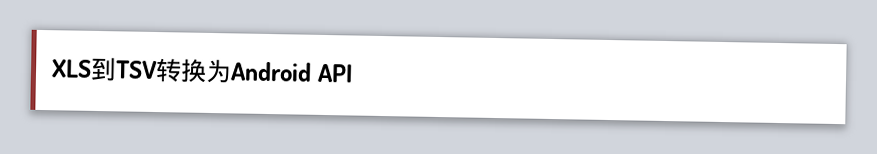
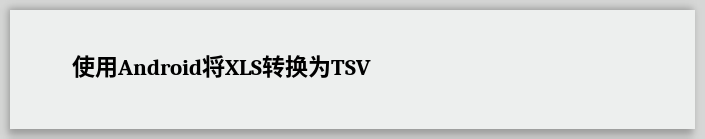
[51,56,353,84] XLS到TSV转换为Android API -> [72,55,371,78] 使用Android将XLS转换为TSV

